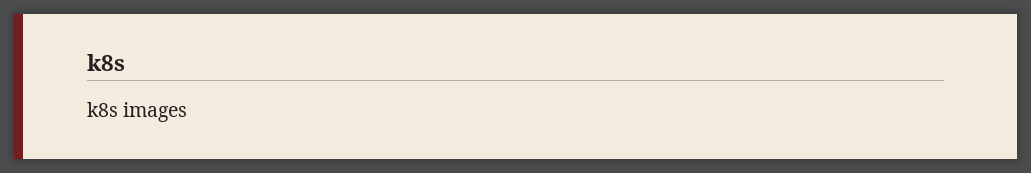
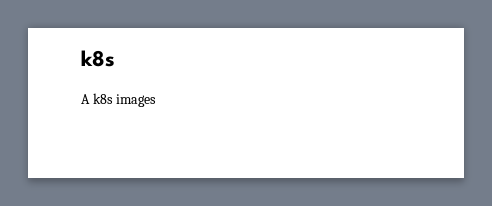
(125, 62) none -> [81,94,90,104] A

